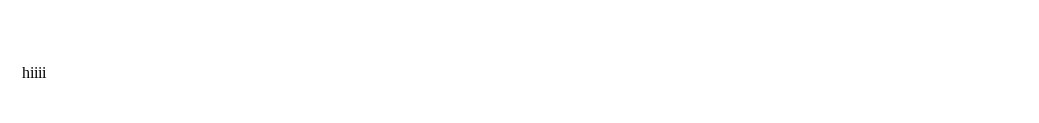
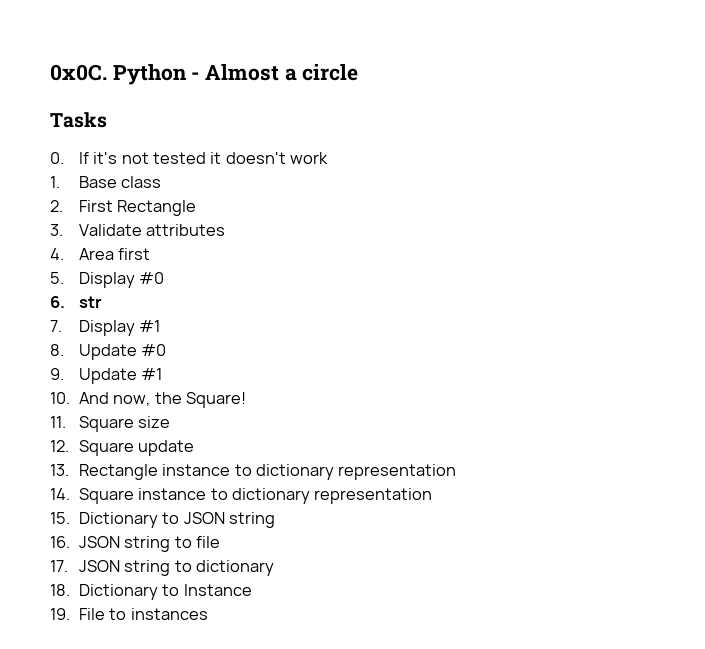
[22,67,47,78] hiiii -> [50,64,359,85] [50,112,107,128] [50,152,329,164] [50,176,162,188] [50,200,197,216] [50,224,226,236] [50,248,151,260] [50,272,165,288] [50,296,102,308] [50,320,161,336] [50,344,167,360] [50,368,163,384] [50,392,246,408] [50,416,171,432] [50,440,195,456] [50,464,457,480] [50,488,433,504] [50,512,275,528] [50,536,220,552] [50,560,274,576] [50,584,252,600] [50,608,208,620] 0x0C. Python - Almost a circle // Tasks // 0. If it's not tested it doesn't work // 1. Base class // 2. First Rectangle // 3. Validate attributes // 4. Area first // 5. Display #0 // 6. str // 7. Display #1 // 8. Update #0 // 9. Update #1 // 10. And now, the Square! // 11. Square size // 12. Square update // 13. Rectangle instance to dictionary representation // 14. Square instance to dictionary representation // 15. Dictionary to JSON string // 16. JSON string to file // 17. JSON string to dictionary // 18. Dictionary to Instance // 19. File to instances

